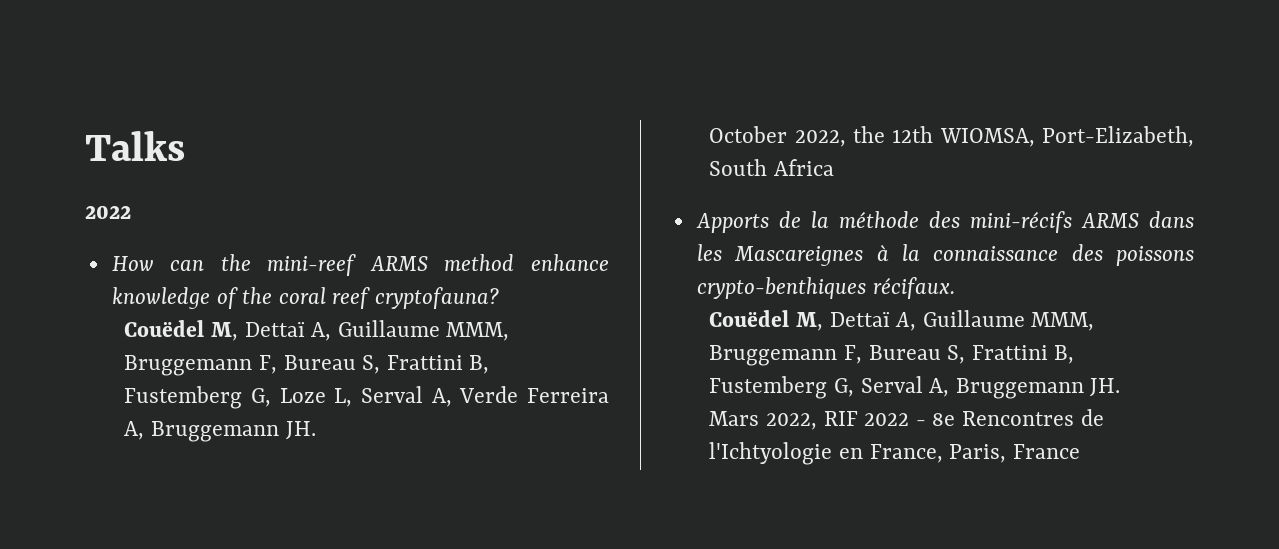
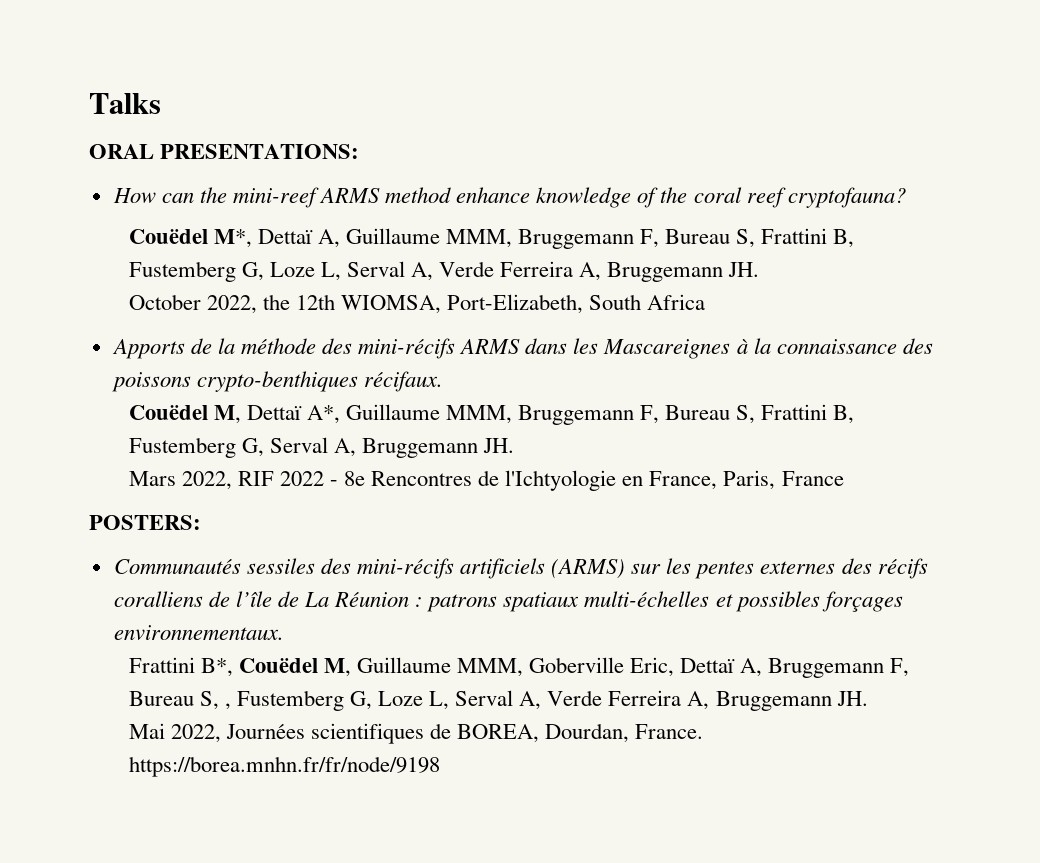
[85,205,131,219] 2022 -> [89,144,360,159] ORAL PRESENTATIONS:
[210,322,238,341] M, -> [213,229,252,248] M*,
[895,312,917,331] A, -> [306,405,340,424] A*,
(1080, 451) none -> [89,515,201,530] [113,558,928,579] [113,591,903,612] [113,625,284,640] [128,657,910,678] [128,690,868,711] [128,723,704,744] [128,756,440,777] // POSTERS: // Communautés sessiles des mini-récifs artificiels (ARMS) sur les pentes externes des récifs coralliens de l’île de La Réunion : patrons spatiaux multi-échelles et possibles forçages environnementaux. // Frattini B*, Couëdel M, Guillaume MMM, Goberville Eric, Dettaï A, Bruggemann F, Bureau S, , Fustemberg G, Loze L, Serval A, Verde Ferreira A, Bruggemann JH. // Mai 2022, Journées scientifiques de BOREA, Dourdan, France. https://borea.mnhn.fr/fr/node/9198

